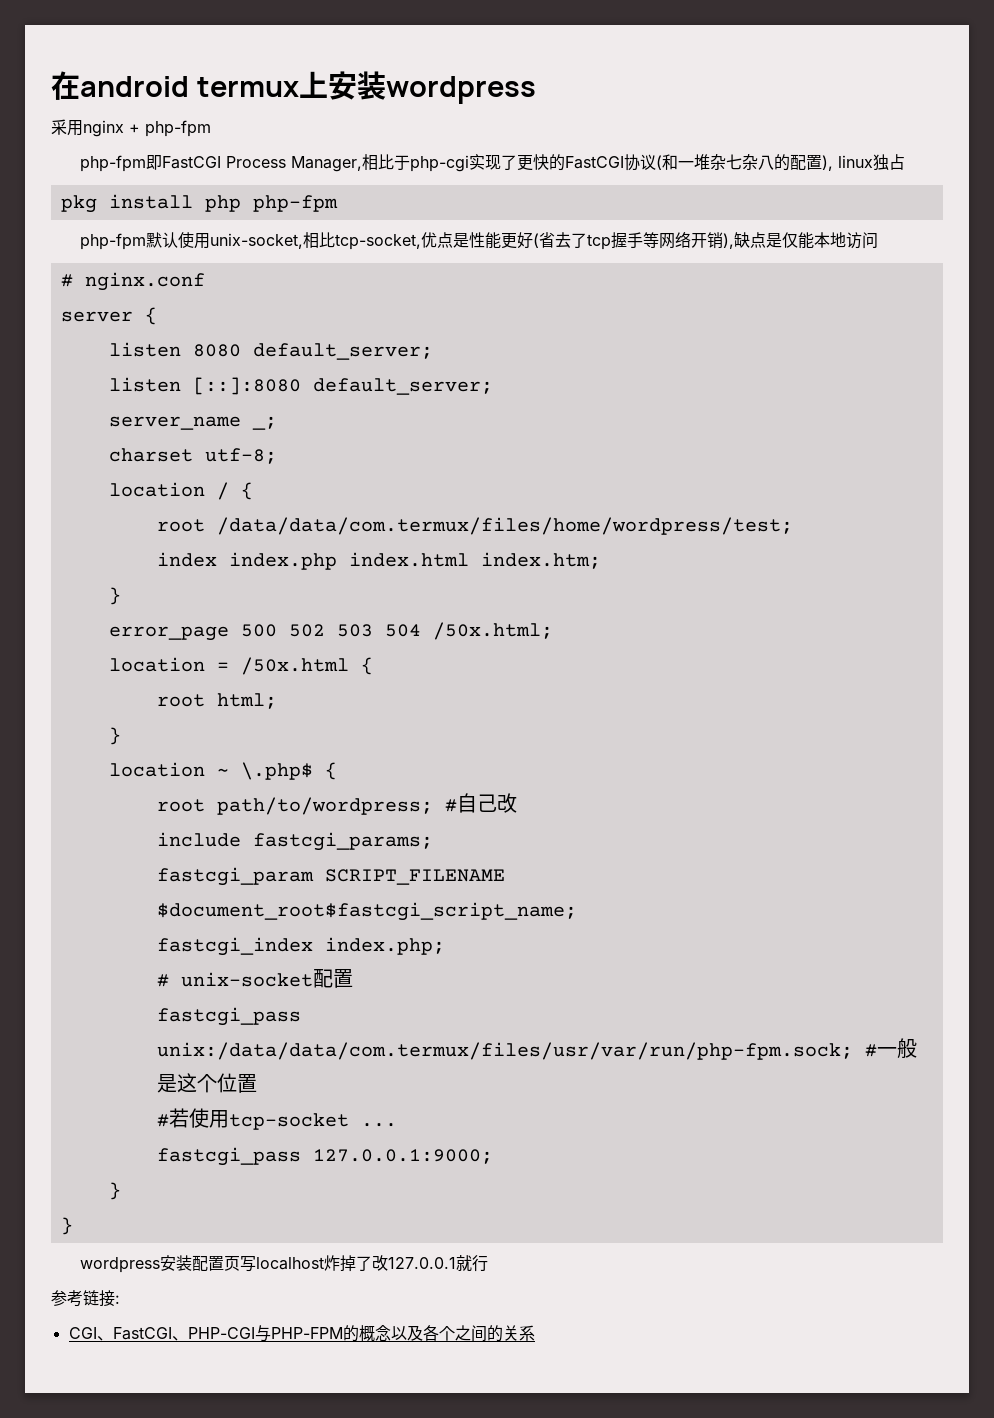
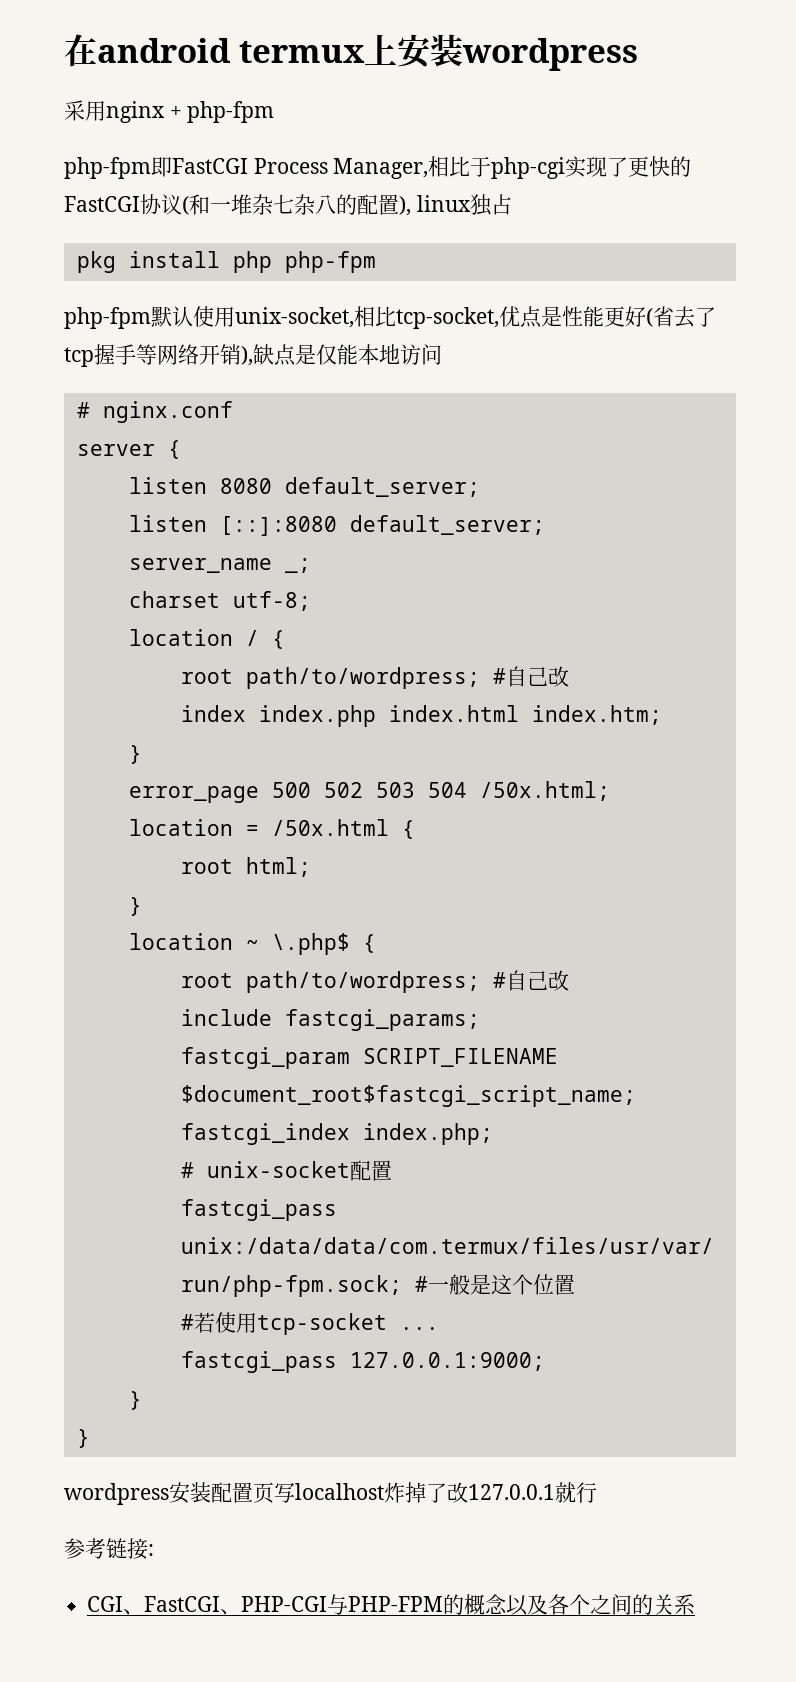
[216,517,793,535] /data/data/com.termux/files/home/wordpress/test; -> [245,666,569,689] path/to/wordpress; #自己改

